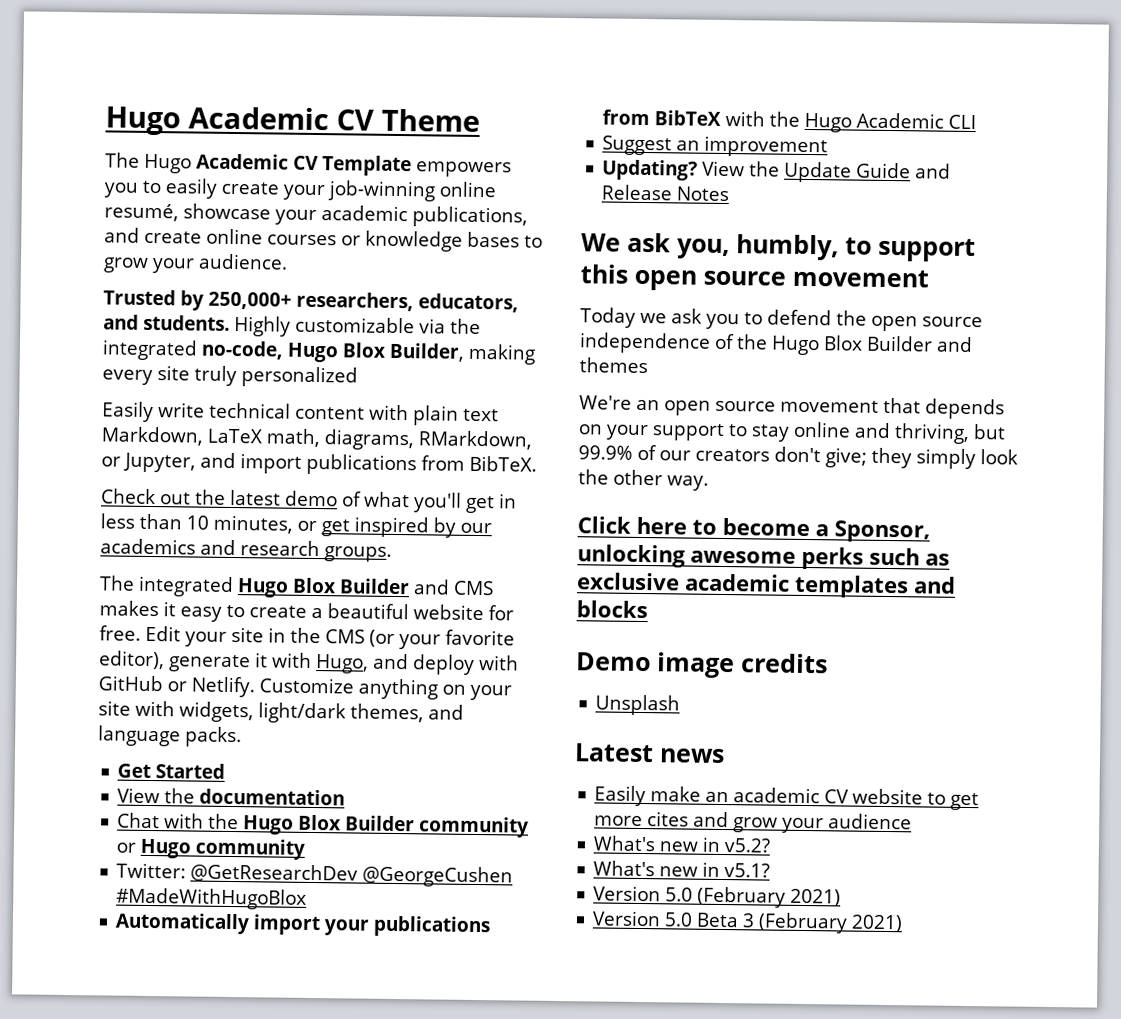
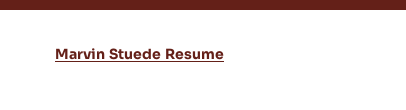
[105,106,480,136] [105,152,512,178] [104,178,496,202] [104,203,528,228] [104,227,543,252] [103,253,288,274] [103,289,519,313] [103,314,481,337] [102,339,536,365] [102,365,358,388] [102,401,499,426] [101,426,532,451] [101,452,537,476] [101,488,517,514] [100,513,492,538] [100,538,392,562] [99,575,494,598] [99,600,514,622] [99,625,515,650] [99,650,519,675] [98,675,512,701] [98,700,464,724] [98,725,242,748] [117,763,226,779] [117,787,346,806] [117,812,530,838] [116,838,306,860] [116,862,514,888] [116,887,308,910] [115,912,492,938] [602,109,977,133] [602,135,829,158] [602,159,952,183] [601,184,730,202] [581,232,976,263] [580,264,929,291] [580,307,983,332] [579,332,973,356] [579,357,648,374] [579,395,1005,420] [578,421,1006,444] [578,444,1018,470] [578,469,709,491] [577,516,930,543] [577,544,950,570] [577,572,956,599] [576,600,648,619] [576,652,828,679] [595,694,681,716] [574,743,725,764] [594,785,980,811] [594,811,913,834] [593,835,771,853] [593,860,771,878] [593,885,842,908] [592,910,904,934] Hugo Academic CV Theme // The Hugo Academic CV Template empowers you to easily create your job-winning online resumé, showcase your academic publications, and create online courses or knowledge bases to grow your audience. // Trusted by 250,000+ researchers, educators, and students. Highly customizable via the integrated no-code, Hugo Blox Builder, making every site truly personalized // Easily write technical content with plain text Markdown, LaTeX math, diagrams, RMarkdown, or Jupyter, and import publications from BibTeX. // Check out the latest demo of what you'll get in less than 10 minutes, or get inspired by our academics and research groups. // The integrated Hugo Blox Builder and CMS makes it easy to create a beautiful website for free. Edit your site in the CMS (or your favorite editor), generate it with Hugo, and deploy with GitHub or Netlify. Customize anything on your site with widgets, light/dark themes, and language packs. // Get Started // View the documentation // Chat with the Hugo Blox Builder community or Hugo community // Twitter: @GetResearchDev @GeorgeCushen #MadeWithHugoBlox // Automatically import your publications from BibTeX with the Hugo Academic CLI // Suggest an improvement // Updating? View the Update Guide and Release Notes // We ask you, humbly, to support this open source movement // Today we ask you to defend the open source independence of the Hugo Blox Builder and themes // We're an open source movement that depends on your support to stay online and thriving, but 99.9% of our creators don't give; they simply look the other way. // Click here to become a Sponsor, unlocking awesome perks such as exclusive academic templates and blocks // Demo image credits // Unsplash // Latest news // Easily make an academic CV website to get more cites and grow your audience // What's new in v5.2? // What's new in v5.1? // Version 5.0 (February 2021) // Version 5.0 Beta 3 (February 2021) -> [55,48,224,60] Marvin Stuede Resume

